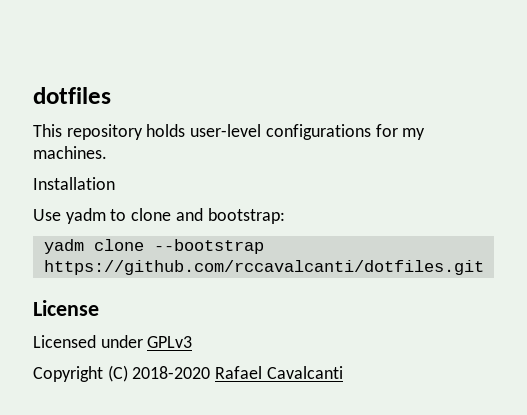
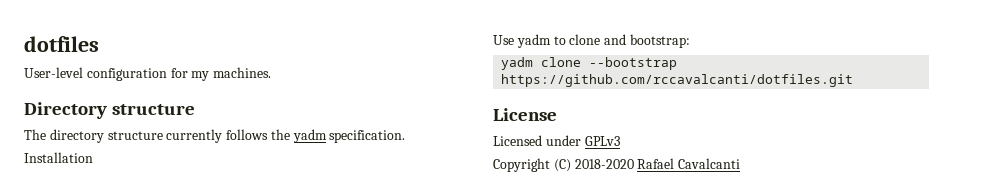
[33,124,426,140] [33,146,107,159] This repository holds user-level configurations for my machines. -> [24,67,272,81] [24,102,196,119] [24,129,406,143] User-level configuration for my machines. // Directory structure // The directory structure currently follows the yadm specification.

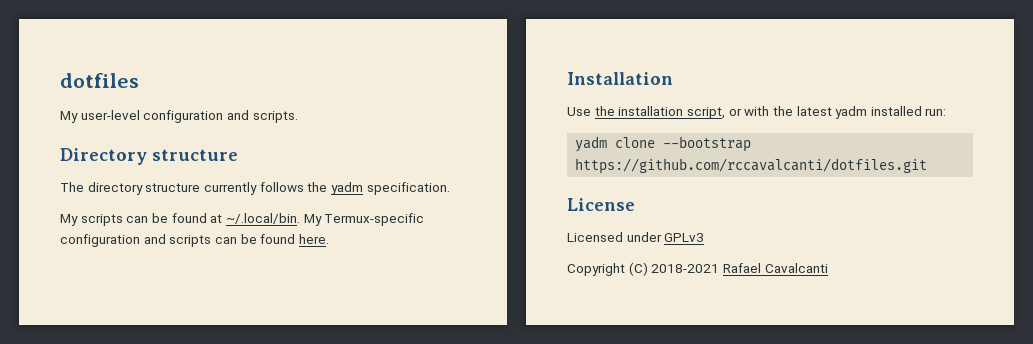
[24,67,272,81] User-level configuration for my machines. -> [60,110,298,123] My user-level configuration and scripts.
[24,152,93,163] [493,34,690,48] Installation // Use yadm to clone and bootstrap: -> [60,213,425,226] [60,234,329,247] [567,72,673,85] [567,106,947,119] My scripts can be found at ~/.local/bin. My Termux-specific configuration and scripts can be found here. // Installation // Use the installation script, or with the latest yadm installed run:
[574,159,634,169] 2018-2020 -> [651,264,720,273] 2018-2021

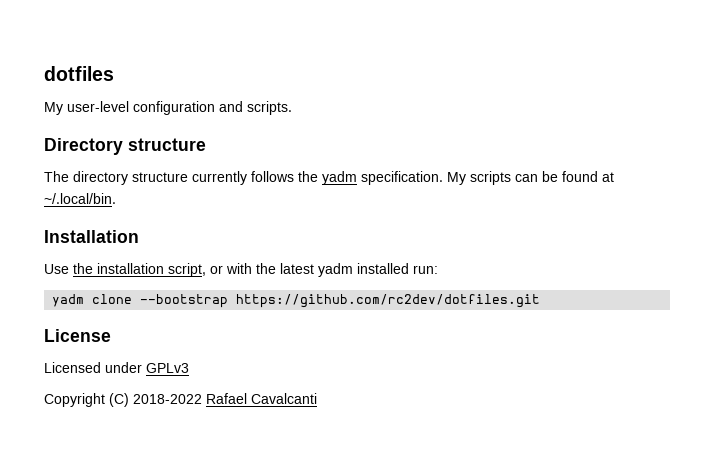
(450, 188) // -> (443, 178) none
[303,213,425,226] [60,234,329,247] My Termux-specific configuration and scripts can be found here. -> (116, 198) none
[575,158,928,174] https://github.com/rccavalcanti/dotfiles.git -> [236,294,541,308] https://github.com/rc2dev/dotfiles.git
[651,264,720,273] 2018-2021 -> [133,394,202,404] 2018-2022

